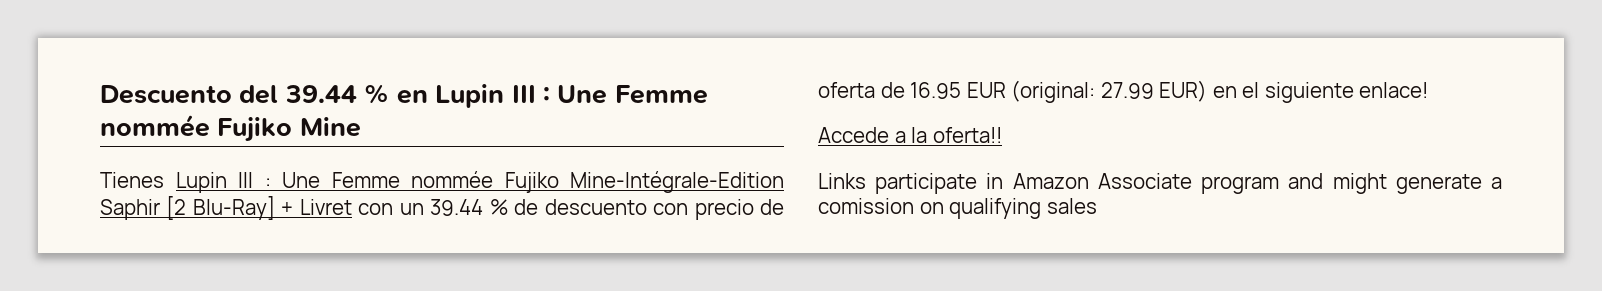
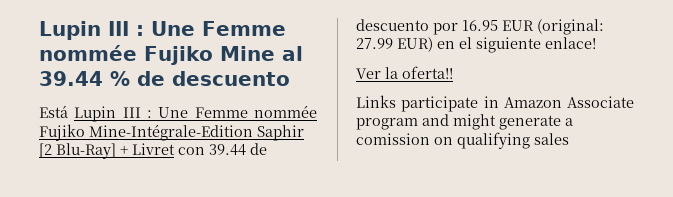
[100,84,429,104] Descuento del 39.44 % en -> (39, 30) none
[100,172,164,188] // Tienes -> [281,46,303,61] [39,71,290,86] [39,105,68,118] al 39.44 % de descuento // Está
[399,199,784,220] [818,82,905,98] un 39.44 % de descuento con precio de oferta de -> [209,143,267,156] [356,19,458,35] 39.44 de descuento por
[818,127,906,143] Accede a -> [356,68,381,79] Ver

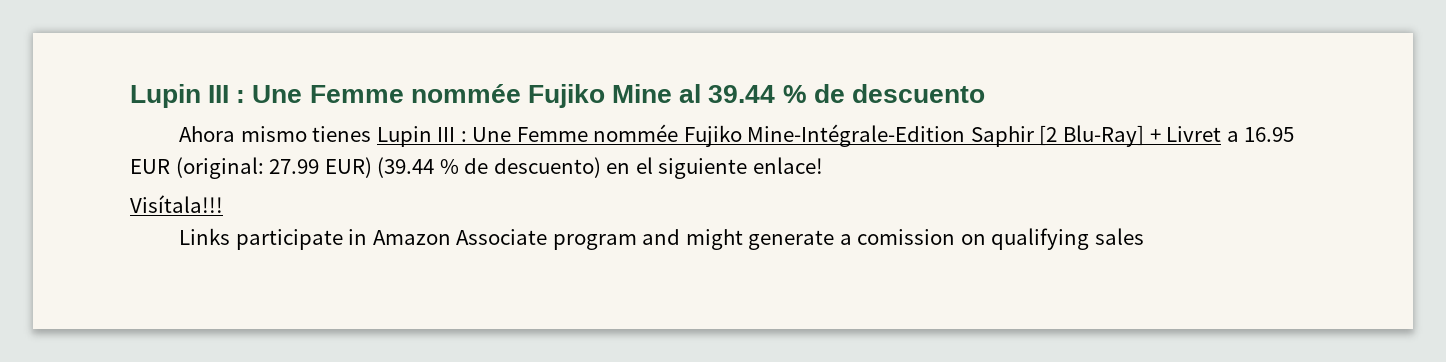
[39,105,68,118] Está -> [179,126,372,142] Ahora mismo tienes
[178,143,267,156] [356,19,458,35] con 39.44 de descuento por -> [1226,131,1239,142] a
(433, 44) none -> [377,157,601,178] (39.44 % de descuento)
[356,66,453,79] Ver la oferta!! -> [130,195,223,213] Visítala!!!

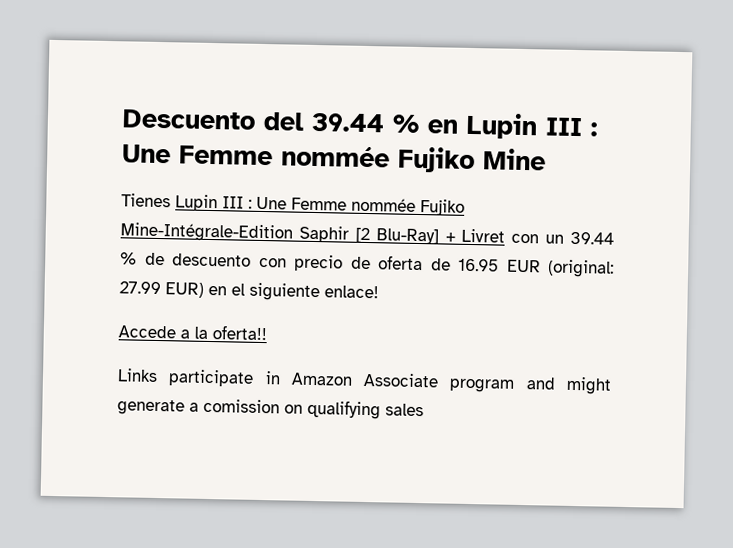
(130, 96) none -> [122,109,458,134] Descuento del 39.44 % en
[679,84,985,103] [179,126,372,142] al 39.44 % de descuento // Ahora mismo tienes -> [121,193,171,208] // Tienes
[1226,131,1239,142] a -> [511,231,614,245] [120,252,451,272] con un 39.44 % de descuento con precio de oferta de
[377,157,601,178] (39.44 % de descuento) -> (204, 290) none
[130,195,223,213] Visítala!!! -> [118,325,267,341] Accede a la oferta!!

